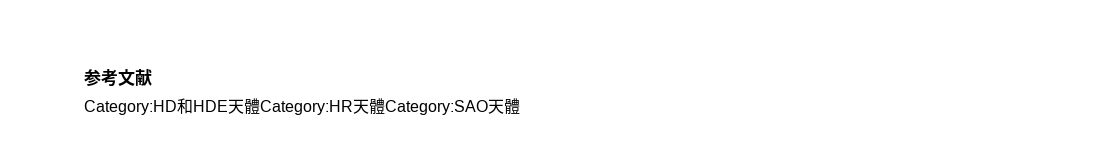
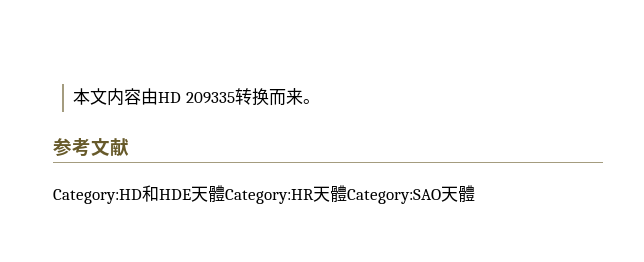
(84, 77) none -> [73,88,321,106] 本文内容由HD 209335转换而来。 //

